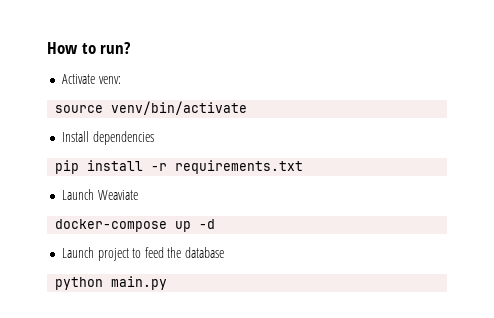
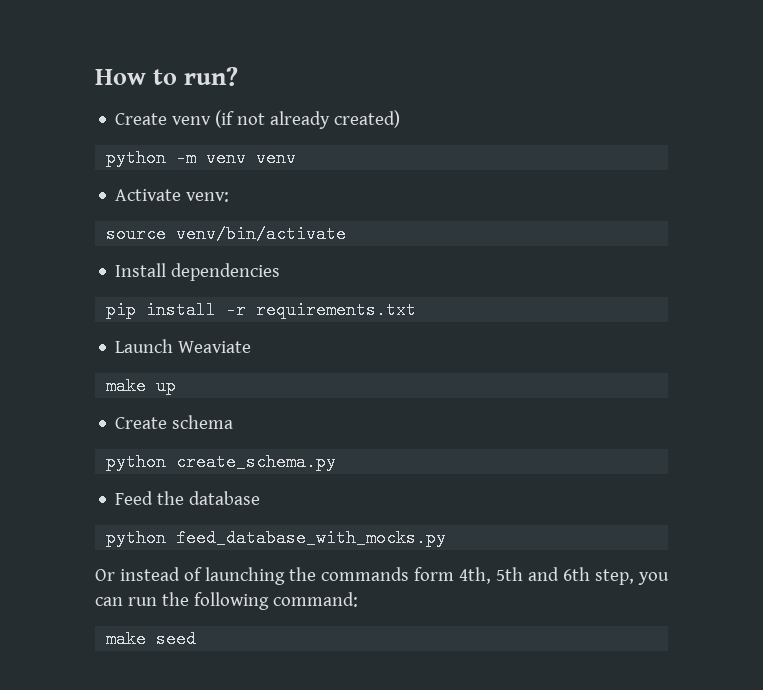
(132, 48) none -> [115,110,401,129] [106,149,297,167] // Create venv (if not already created) // python -m venv venv
[55,219,168,232] docker-compose -> [106,377,147,395] make
[199,219,216,229] [61,247,225,261] [55,276,168,290] -d // Launch project to feed the database // python main.py -> [115,415,234,429] [106,453,337,471] [115,491,261,505] [106,529,447,547] [95,567,669,585] [95,592,358,610] [106,630,197,648] // Create schema // python create_schema.py // Feed the database // python feed_database_with_mocks.py // Or instead of launching the commands form 4th, 5th and 6th step, you can run the following command: // make seed

